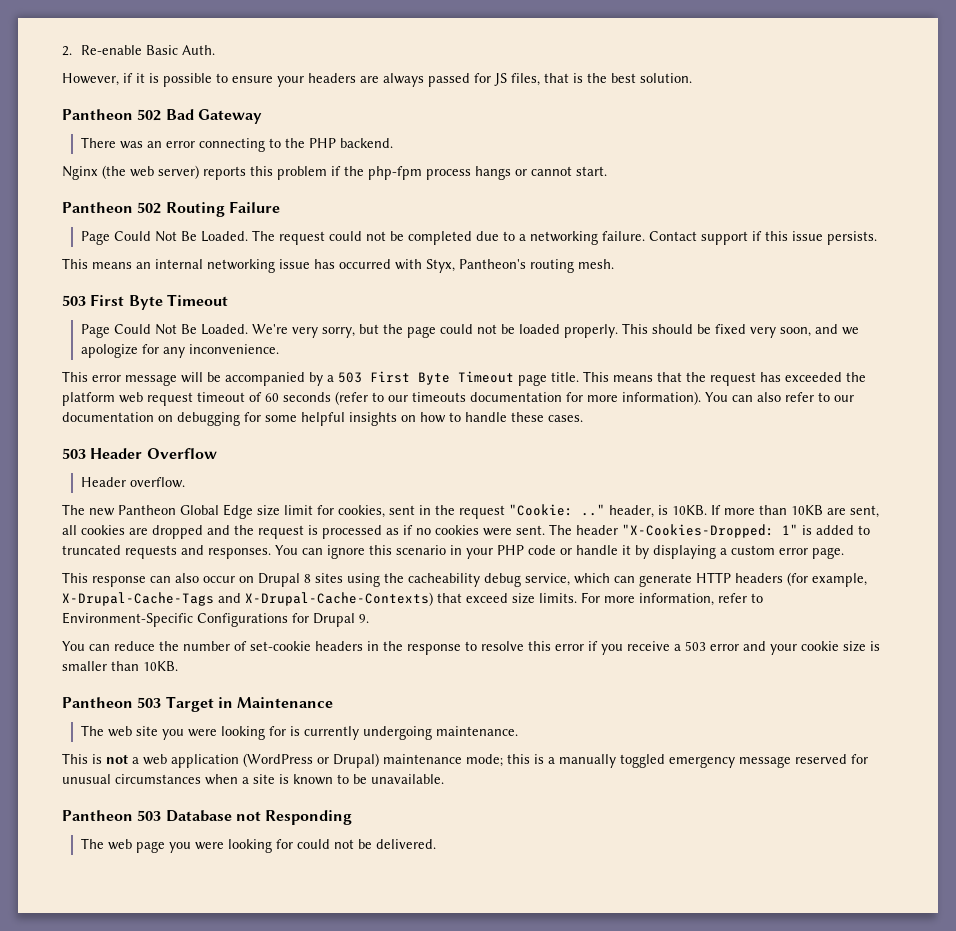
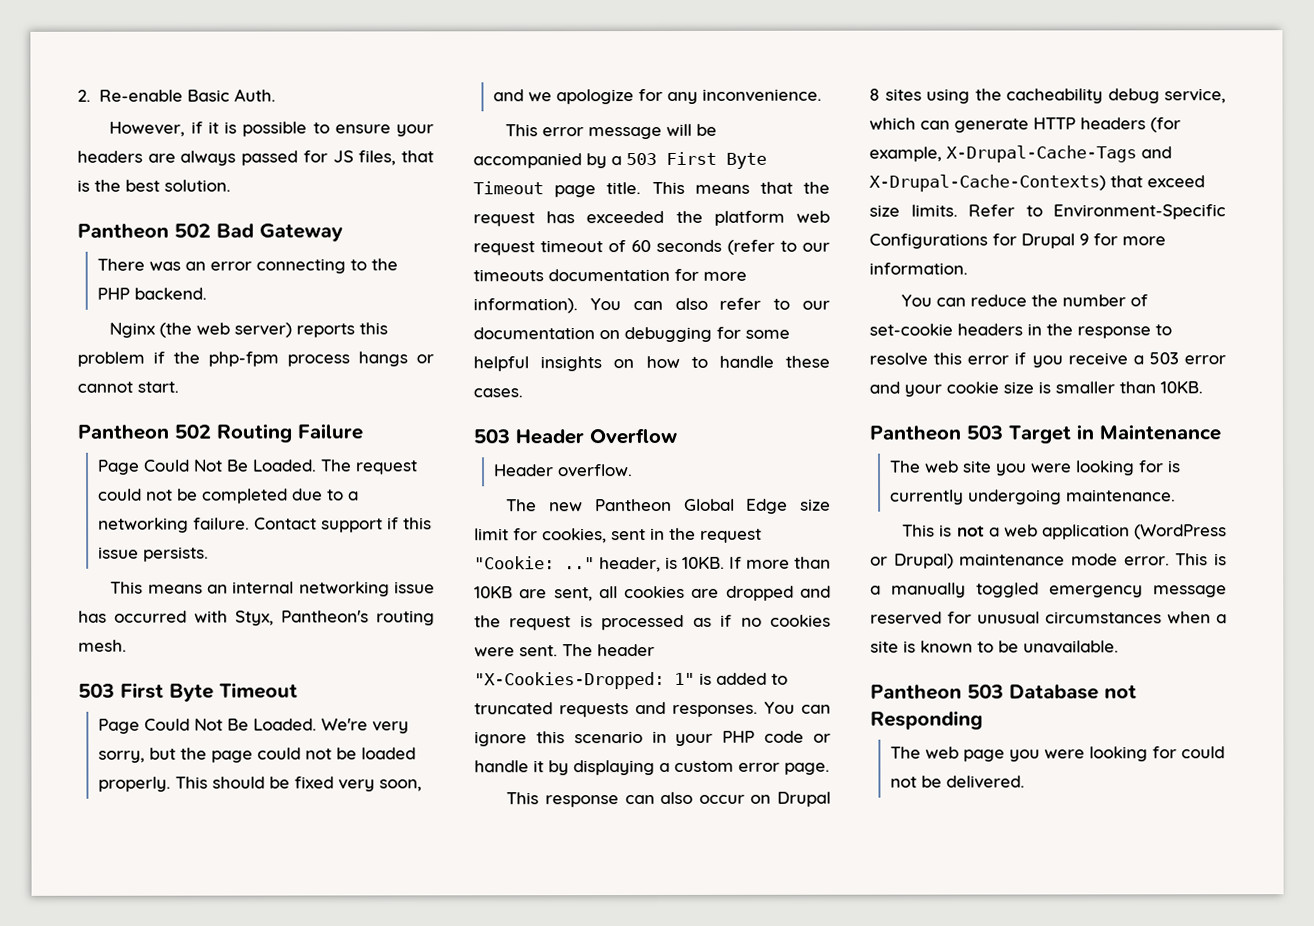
[581,592,747,606] For more information, refer -> [968,204,1015,217] Refer
[359,614,369,623] 9. -> [1079,233,1166,246] [869,262,968,275] 9 for more information.
[466,754,530,767] mode; this -> [1071,553,1209,566] mode error. This

